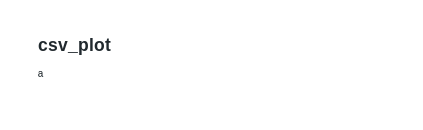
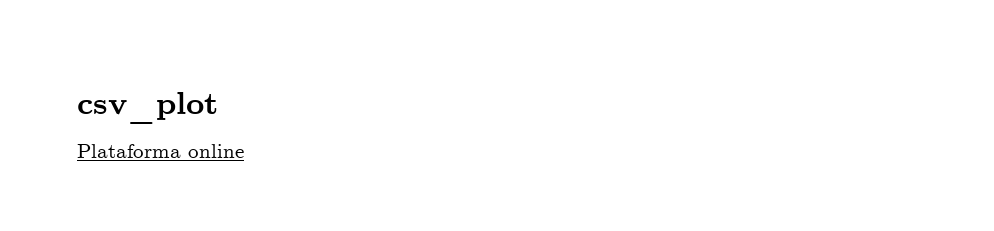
[38,71,44,81] ª -> [77,144,244,158] Plataforma online

